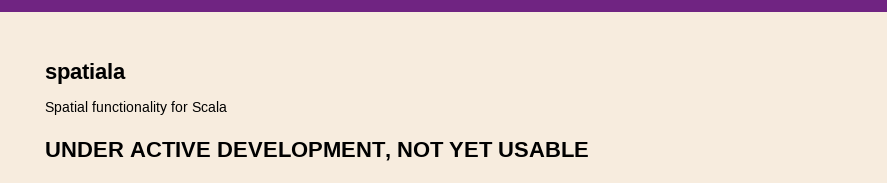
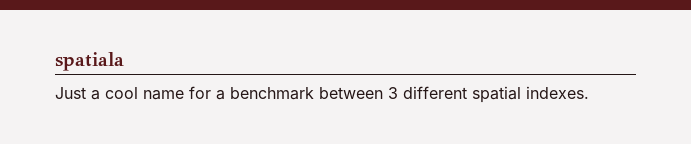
[45,101,227,115] [45,142,589,161] Spatial functionality for Scala // UNDER ACTIVE DEVELOPMENT, NOT YET USABLE -> [55,86,589,103] Just a cool name for a benchmark between 3 different spatial indexes.

